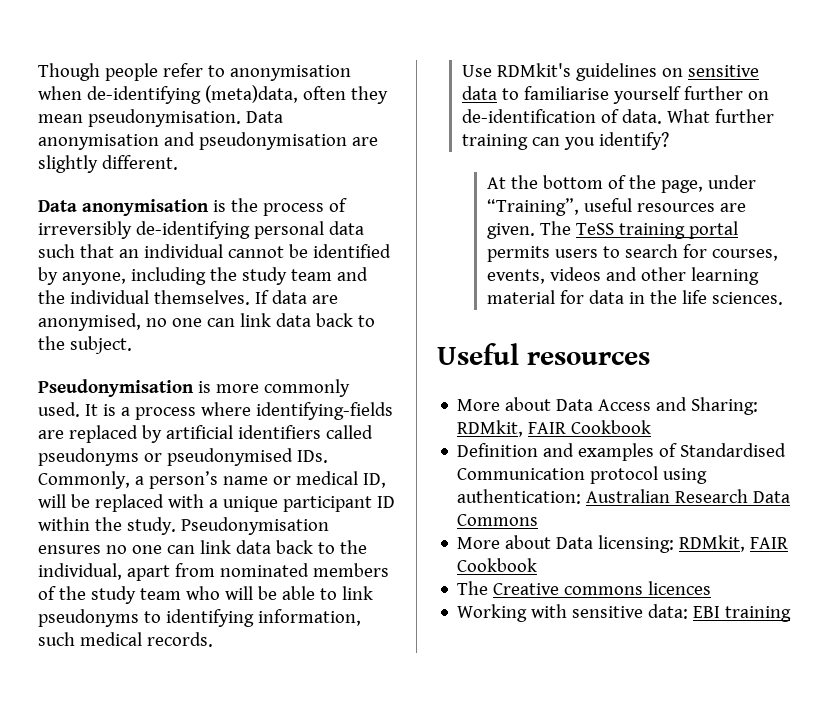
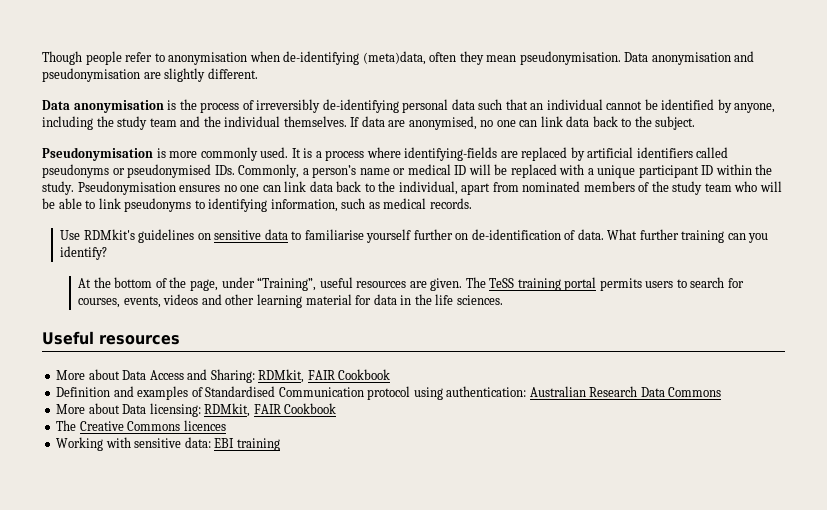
[362,473,386,488] ID, -> [454,165,467,175] ID
(75, 639) none -> [368,202,380,209] as
[564,586,644,595] commons -> [127,421,181,431] Commons

